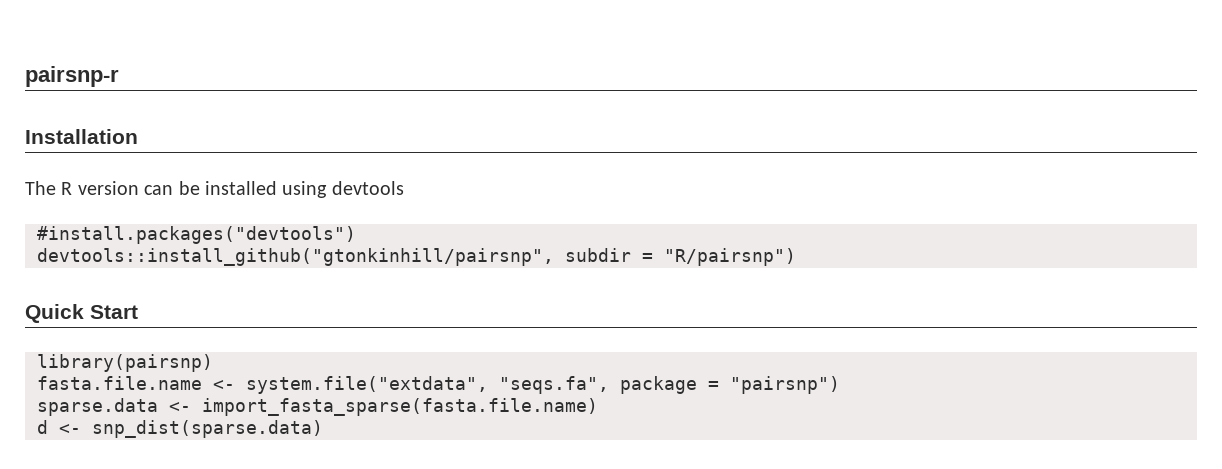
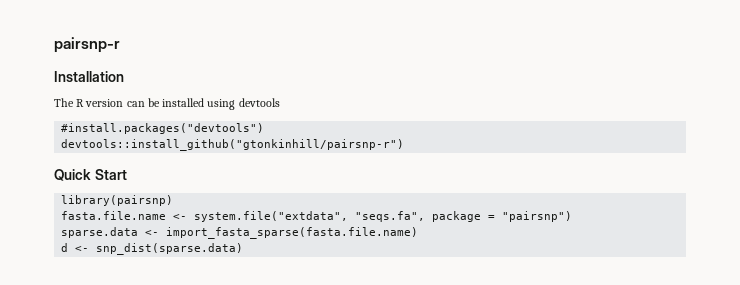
[37,248,796,266] devtools::install_github("gtonkinhill/pairsnp", subdir = "R/pairsnp") -> [61,139,405,151] devtools::install_github("gtonkinhill/pairsnp-r")

